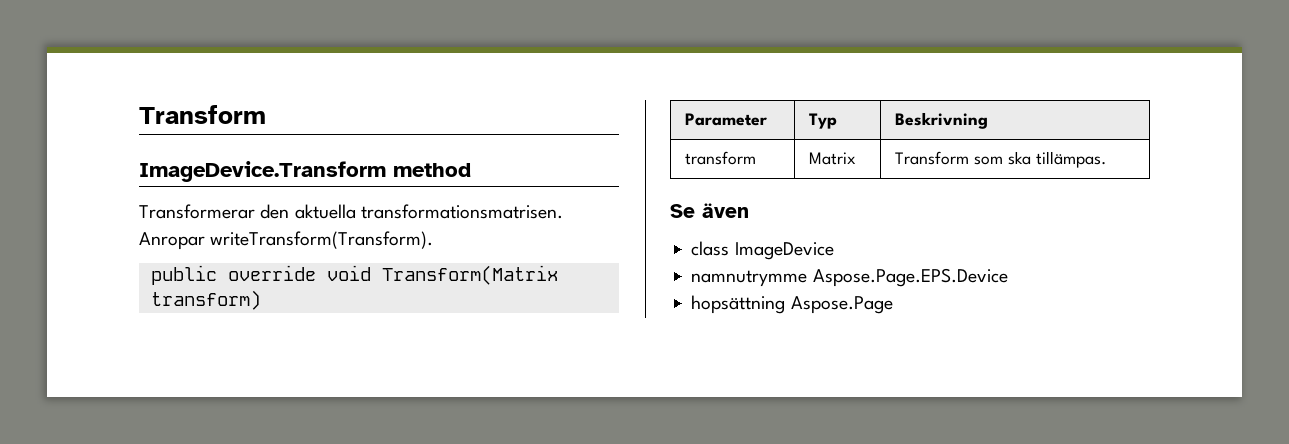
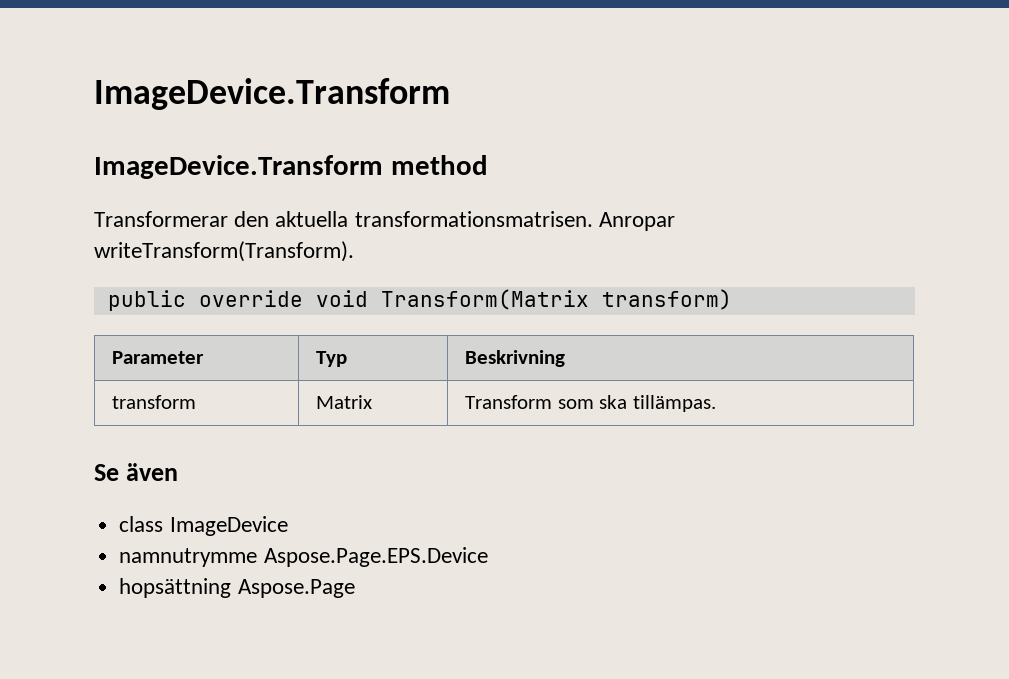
[139,105,266,124] Transform -> [94,78,450,110] ImageDevice.Transform

